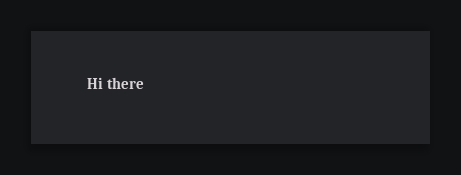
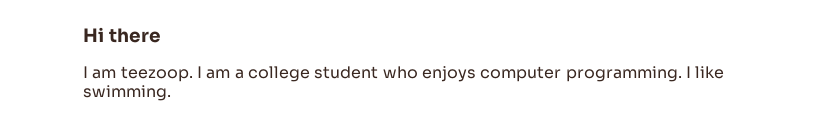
(144, 83) none -> [83,66,725,82] [83,85,171,101] // I am teezoop. I am a college student who enjoys computer programming. I like swimming.

